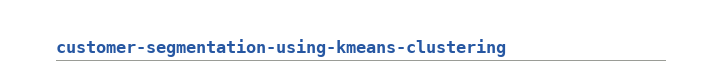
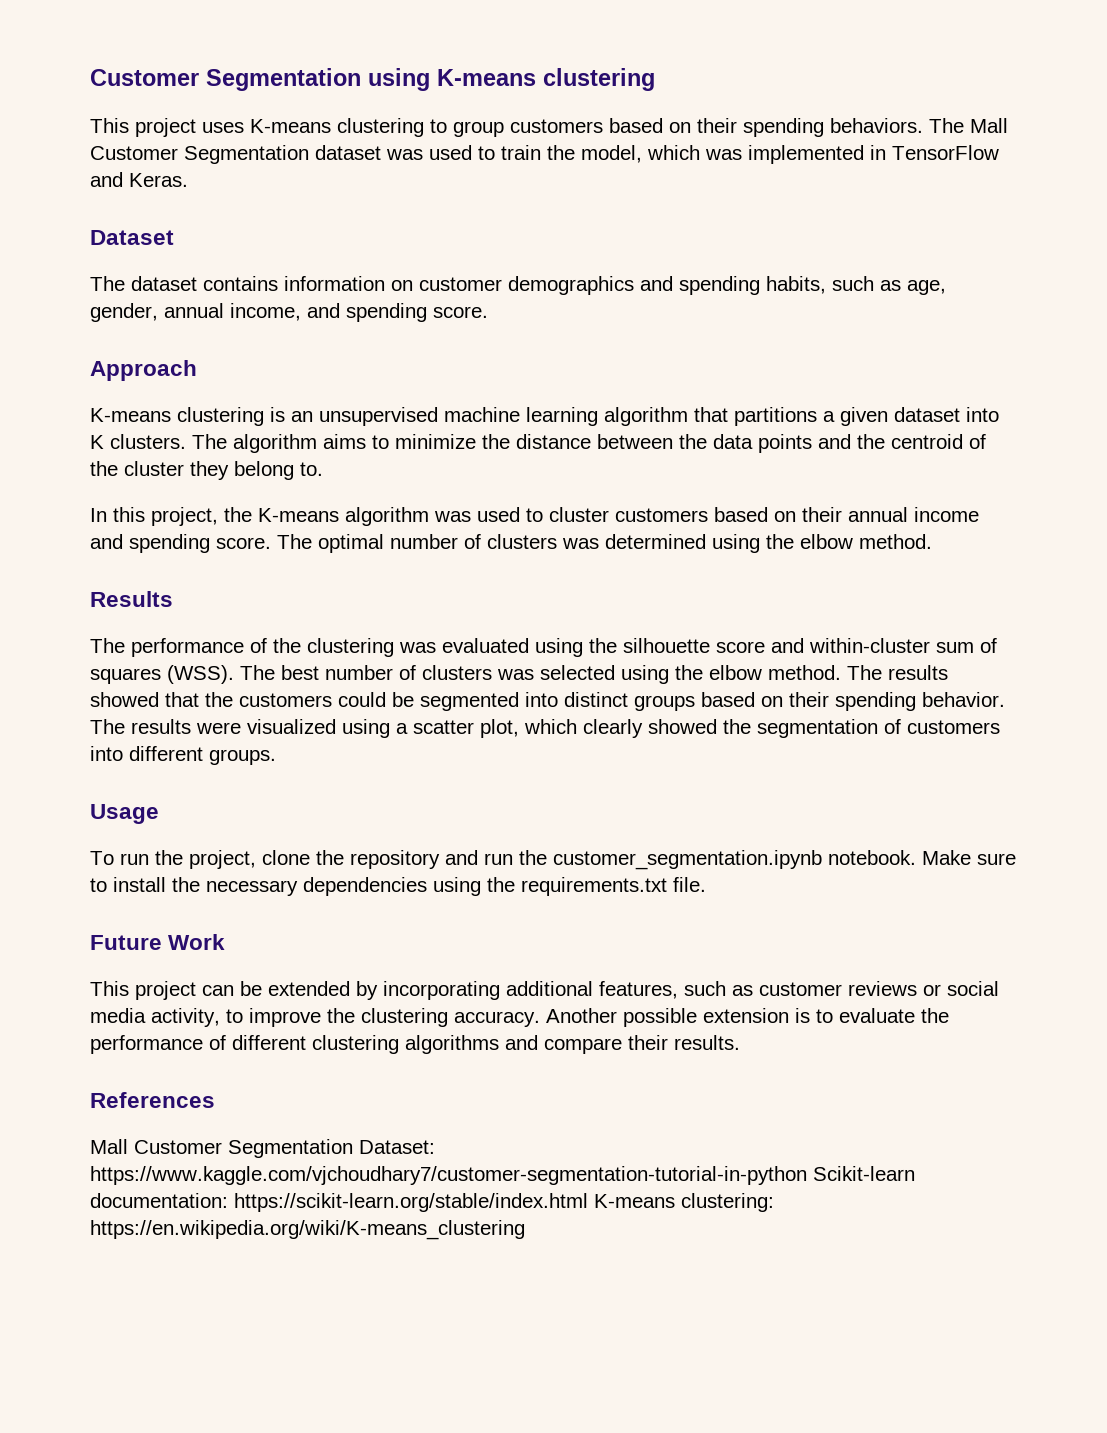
[56,39,506,57] customer-segmentation-using-kmeans-clustering -> [90,68,655,91] [90,118,1008,137] [90,145,999,164] [90,172,188,187] [90,230,174,245] [90,276,946,295] [90,303,488,322] [90,360,197,381] [90,407,999,426] [90,434,986,453] [90,461,323,480] [90,507,979,526] [90,534,932,553] [90,591,173,607] [90,638,997,657] [90,665,948,684] [90,692,1005,711] [90,719,1000,738] [90,746,276,765] [90,804,159,824] [90,850,1016,870] [90,877,706,896] [90,934,226,950] [90,981,999,1000] [90,1008,949,1027] [90,1035,740,1054] [90,1092,215,1108] [90,1139,435,1158] [90,1166,915,1185] [90,1193,774,1212] [90,1220,525,1240] Customer Segmentation using K-means clustering // This project uses K-means clustering to group customers based on their spending behaviors. The Mall Customer Segmentation dataset was used to train the model, which was implemented in TensorFlow and Keras. // Dataset // The dataset contains information on customer demographics and spending habits, such as age, gender, annual income, and spending score. // Approach // K-means clustering is an unsupervised machine learning algorithm that partitions a given dataset into K clusters. The algorithm aims to minimize the distance between the data points and the centroid of the cluster they belong to. // In this project, the K-means algorithm was used to cluster customers based on their annual income and spending score. The optimal number of clusters was determined using the elbow method. // Results // The performance of the clustering was evaluated using the silhouette score and within-cluster sum of squares (WSS). The best number of clusters was selected using the elbow method. The results showed that the customers could be segmented into distinct groups based on their spending behavior. The results were visualized using a scatter plot, which clearly showed the segmentation of customers into different groups. // Usage // To run the project, clone the repository and run the customer_segmentation.ipynb notebook. Make sure to install the necessary dependencies using the requirements.txt file. // Future Work // This project can be extended by incorporating additional features, such as customer reviews or social media activity, to improve the clustering accuracy. Another possible extension is to evaluate the performance of different clustering algorithms and compare their results. // References // Mall Customer Segmentation Dataset: https://www.kaggle.com/vjchoudhary7/customer-segmentation-tutorial-in-python Scikit-learn documentation: https://scikit-learn.org/stable/index.html K-means clustering: https://en.wikipedia.org/wiki/K-means_clustering

